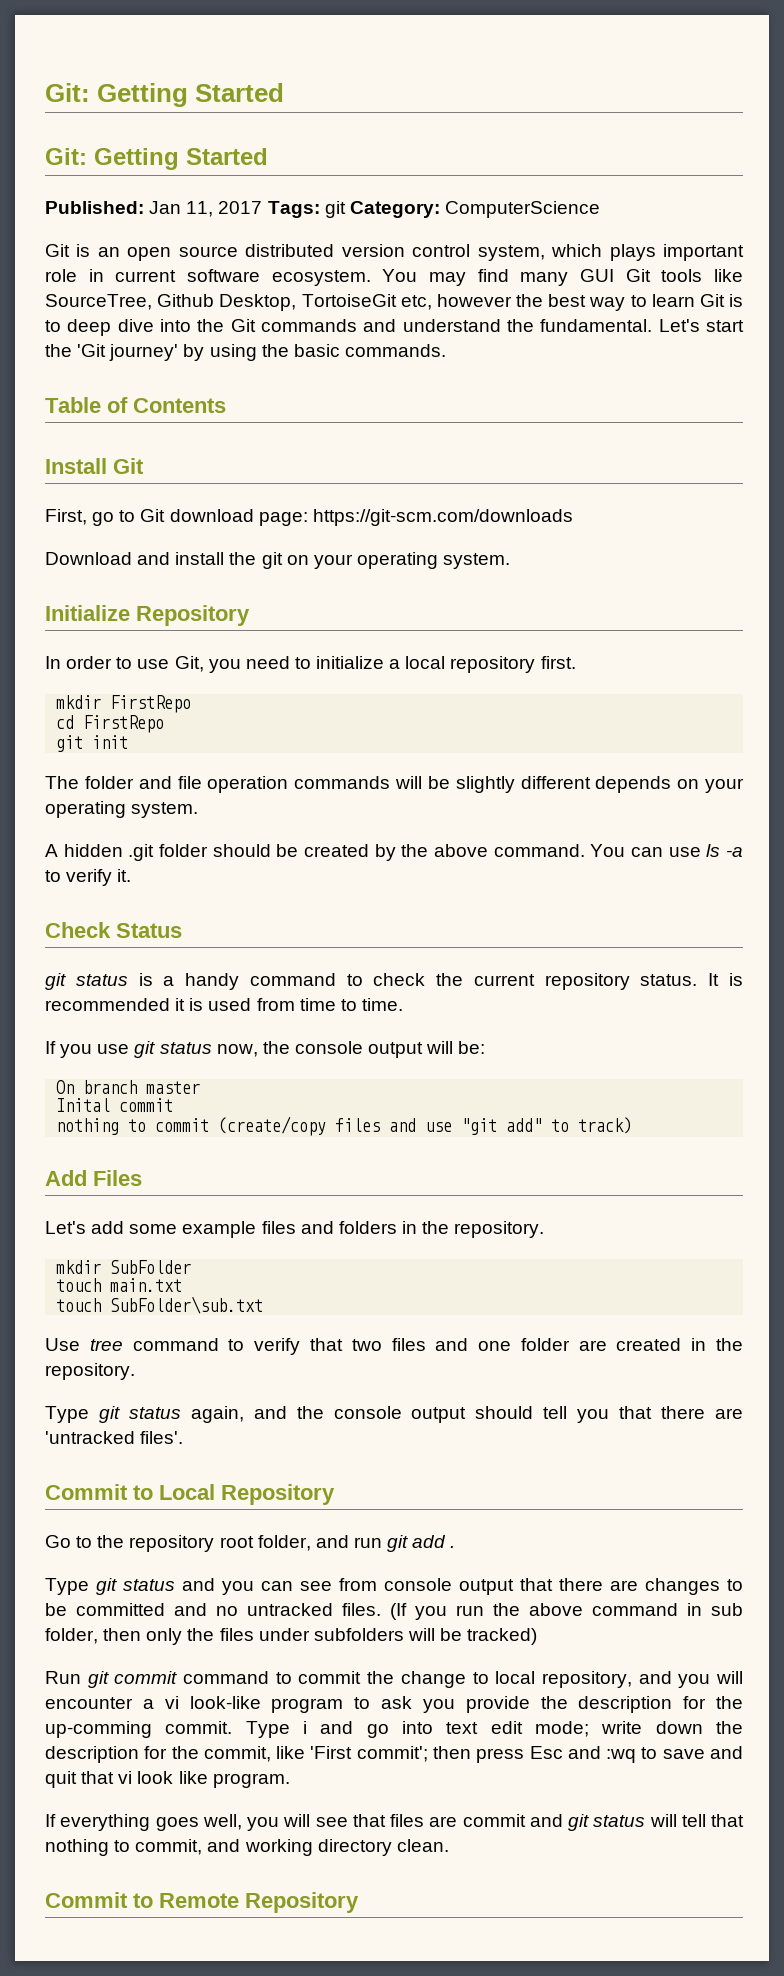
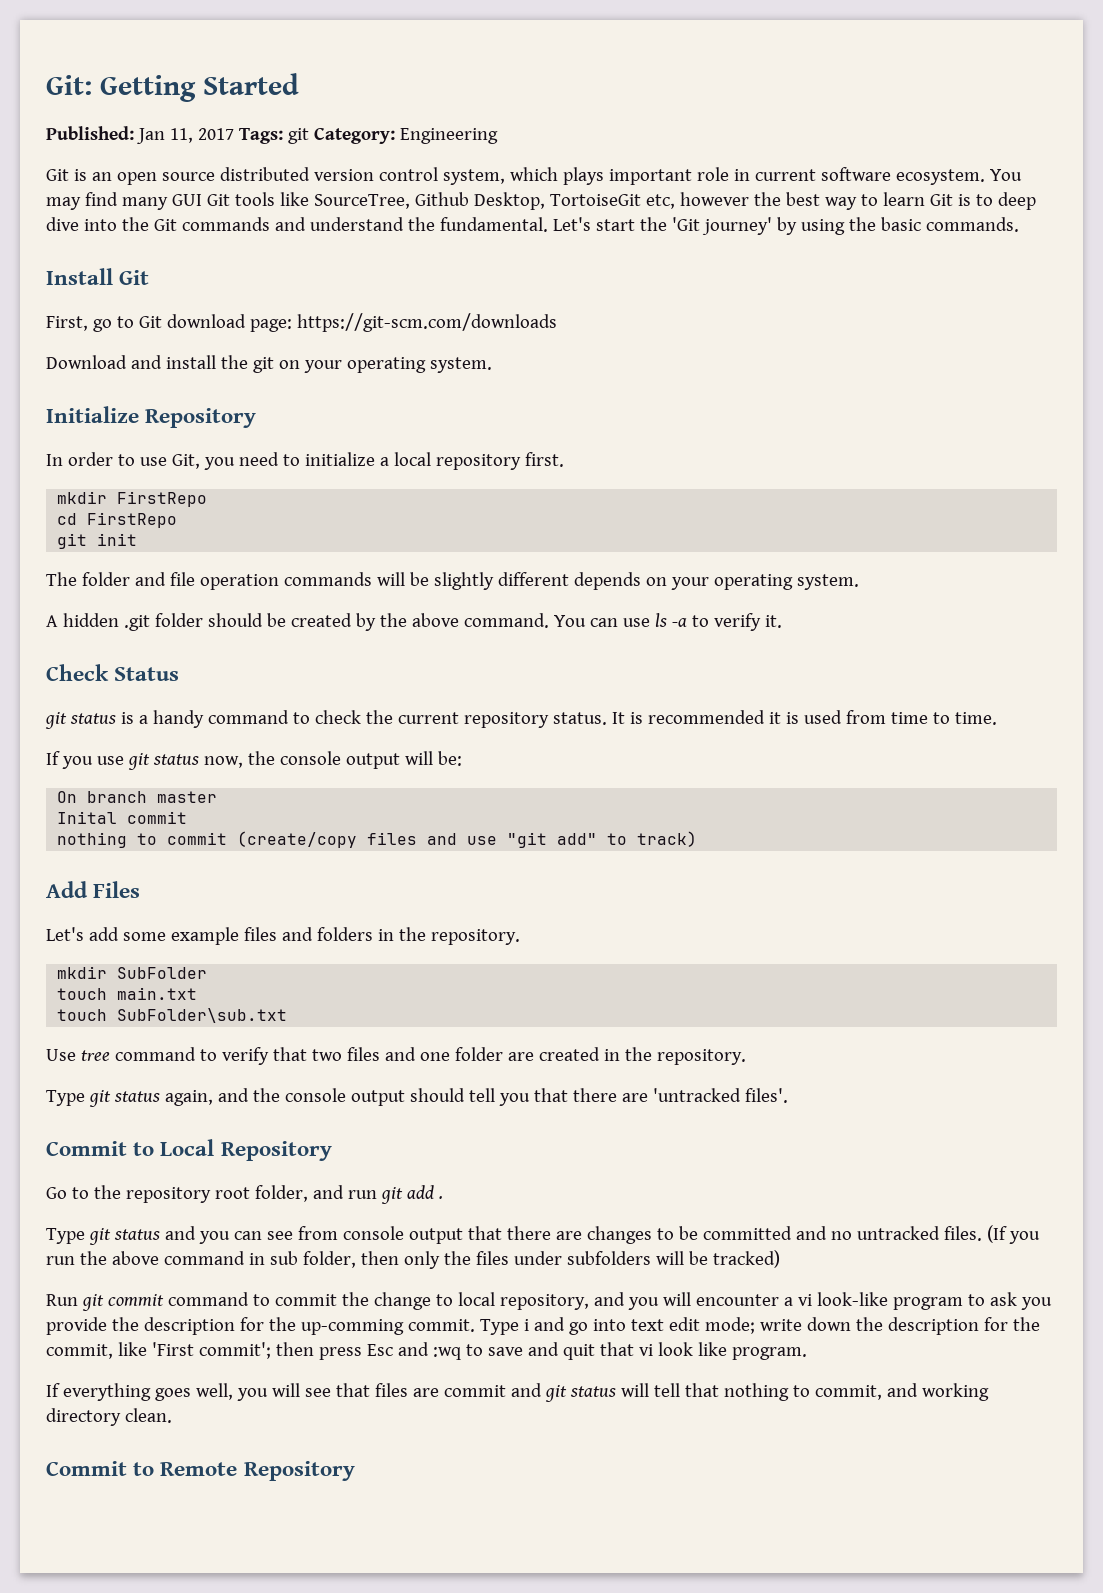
[45,83,285,107] [45,148,268,170] Git: Getting Started // Git: Getting Started -> [46,73,299,102] Git: Getting Started
[444,201,600,218] ComputerScience -> [399,128,498,144] Engineering
[45,397,226,413] // Table of Contents -> (1019, 224) none

